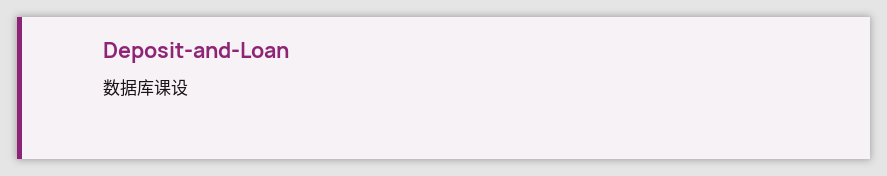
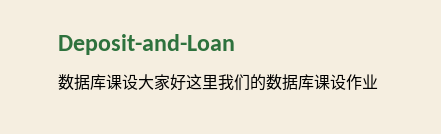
(188, 87) none -> [138,74,378,91] 大家好这里我们的数据库课设作业

